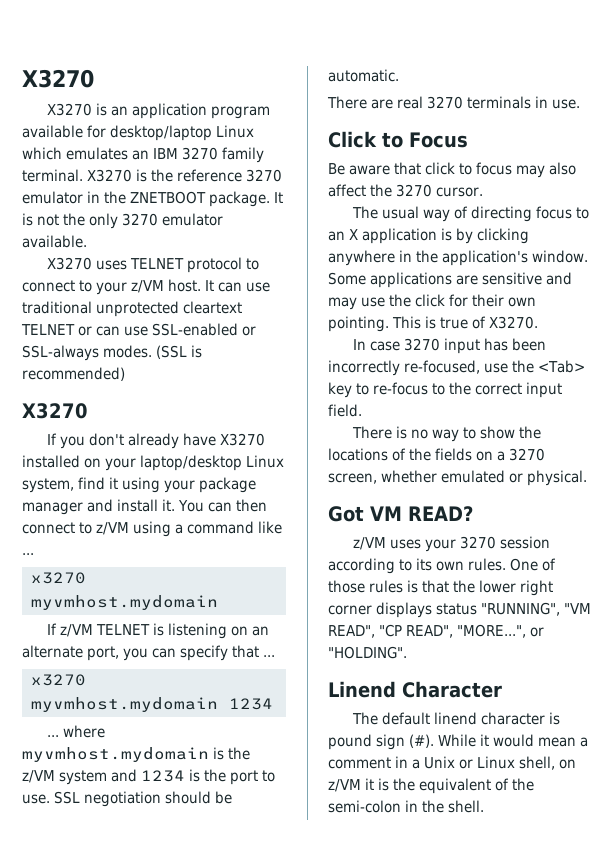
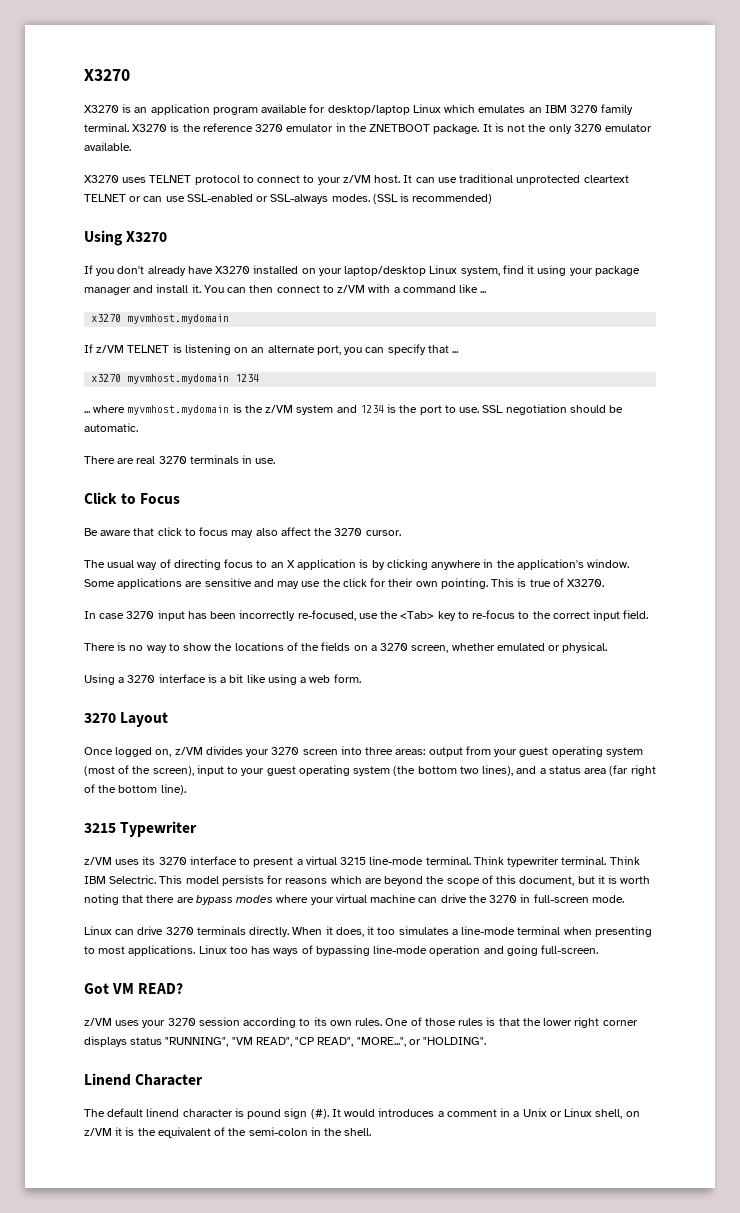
(125, 374) none -> [84,230,123,246] Using
[133,521,171,537] using -> [368,284,391,293] with
(587, 478) none -> [84,674,361,685] [84,712,169,727] [84,746,643,757] [84,765,656,776] [84,784,186,795] [84,821,198,837] [84,856,640,867] [84,875,651,886] [84,894,624,905] [84,926,652,937] [84,945,599,956] // Using a 3270 interface is a bit like using a web form. // 3270 Layout // Once logged on, z/VM divides your 3270 screen into three areas: output from your guest operating system (most of the screen), input to your guest operating system (the bottom two lines), and a status area (far right of the bottom line). // 3215 Typewriter // z/VM uses its 3270 interface to present a virtual 3215 line-mode terminal. Think typewriter terminal. Think IBM Selectric. This model persists for reasons which are beyond the scope of this document, but it is worth noting that there are bypass modes where your virtual machine can drive the 3270 in full-screen mode. // Linux can drive 3270 terminals directly. When it does, it too simulates a line-mode terminal when presenting to most applications. Linux too has ways of bypassing line-mode operation and going full-screen.
[438,734,576,747] While it would mean -> [331,1108,435,1117] It would introduces

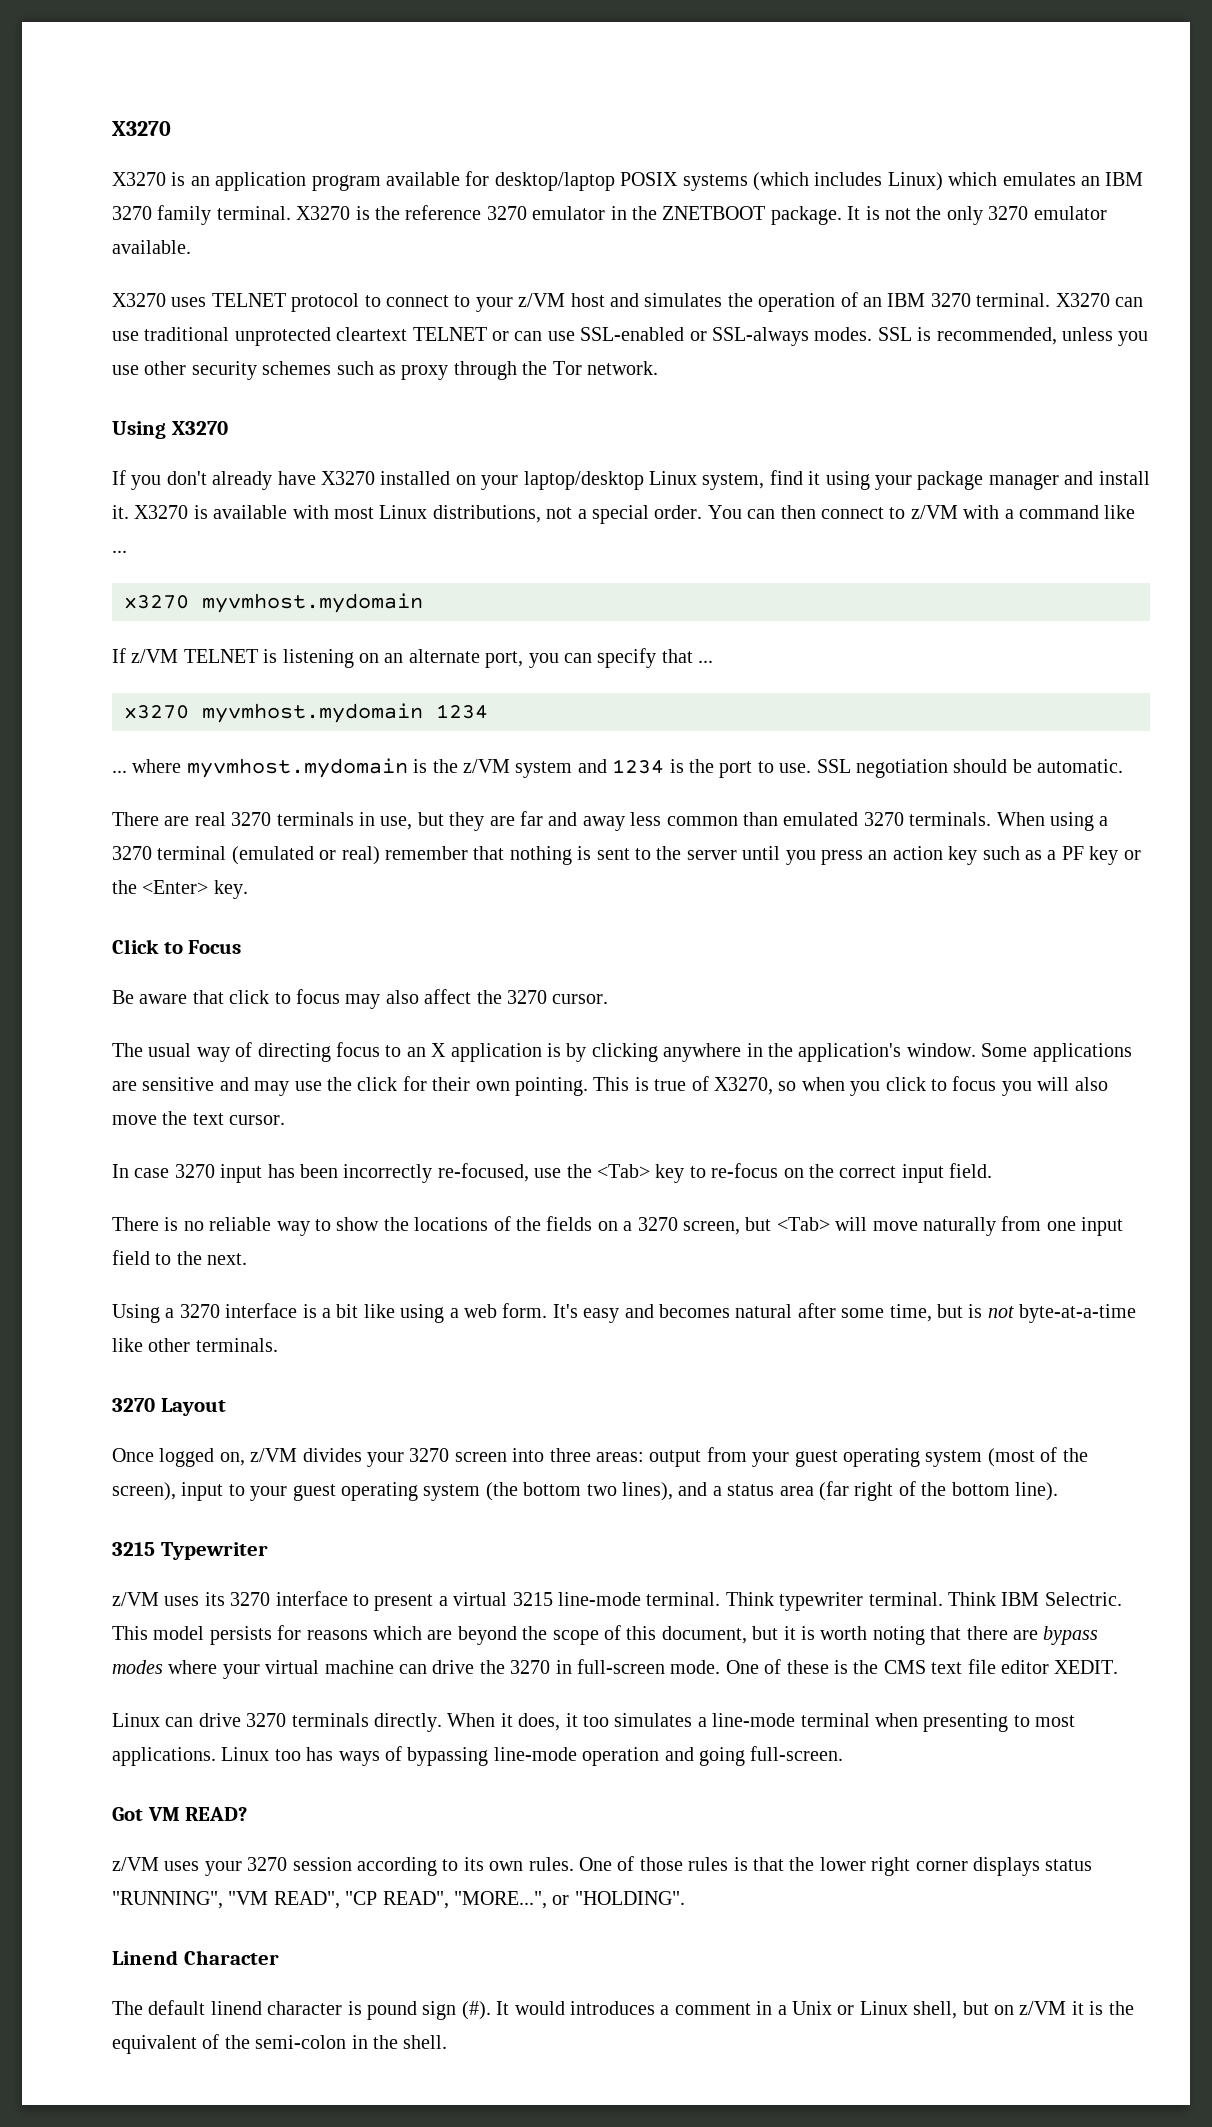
[412,104,441,113] Linux -> [620,172,943,191] POSIX systems (which includes Linux)
[374,175,413,183] host. It -> [570,292,1110,312] host and simulates the operation of an IBM 3270 terminal. X3270
[372,193,493,204] (SSL is recommended) -> [877,327,1149,346] [112,361,658,380] SSL is recommended, unless you use other security schemes such as proxy through the Tor network.
(201, 288) none -> [134,505,703,524] X3270 is available with most Linux distributions, not a special order.
[255,458,276,464] use. -> [380,811,1109,831] [112,846,1141,865] [112,880,248,899] use, but they are far and away less common than emulated 3270 terminals. When using a 3270 terminal (emulated or real) remember that nothing is sent to the server until you press an action key such as a PF key or the <Enter> key.
[567,579,605,587] X3270. -> [713,1076,1108,1096] [112,1111,286,1125] X3270, so when you click to focus you will also move the text cursor.
[518,611,530,619] to -> [783,1168,804,1178] on
(144, 648) none -> [209,1217,272,1231] reliable
[451,642,608,653] whether emulated or physical. -> [745,1216,1124,1236] [112,1250,248,1265] but <Tab> will move naturally from one input field to the next.
(361, 678) none -> [552,1303,1137,1323] [112,1338,278,1352] It's easy and becomes natural after some time, but is not byte-at-a-time like other terminals.
(624, 899) none -> [725,1659,1119,1674] One of these is the CMS text file editor XEDIT.
(623, 1114) none -> [962,2001,989,2015] but

